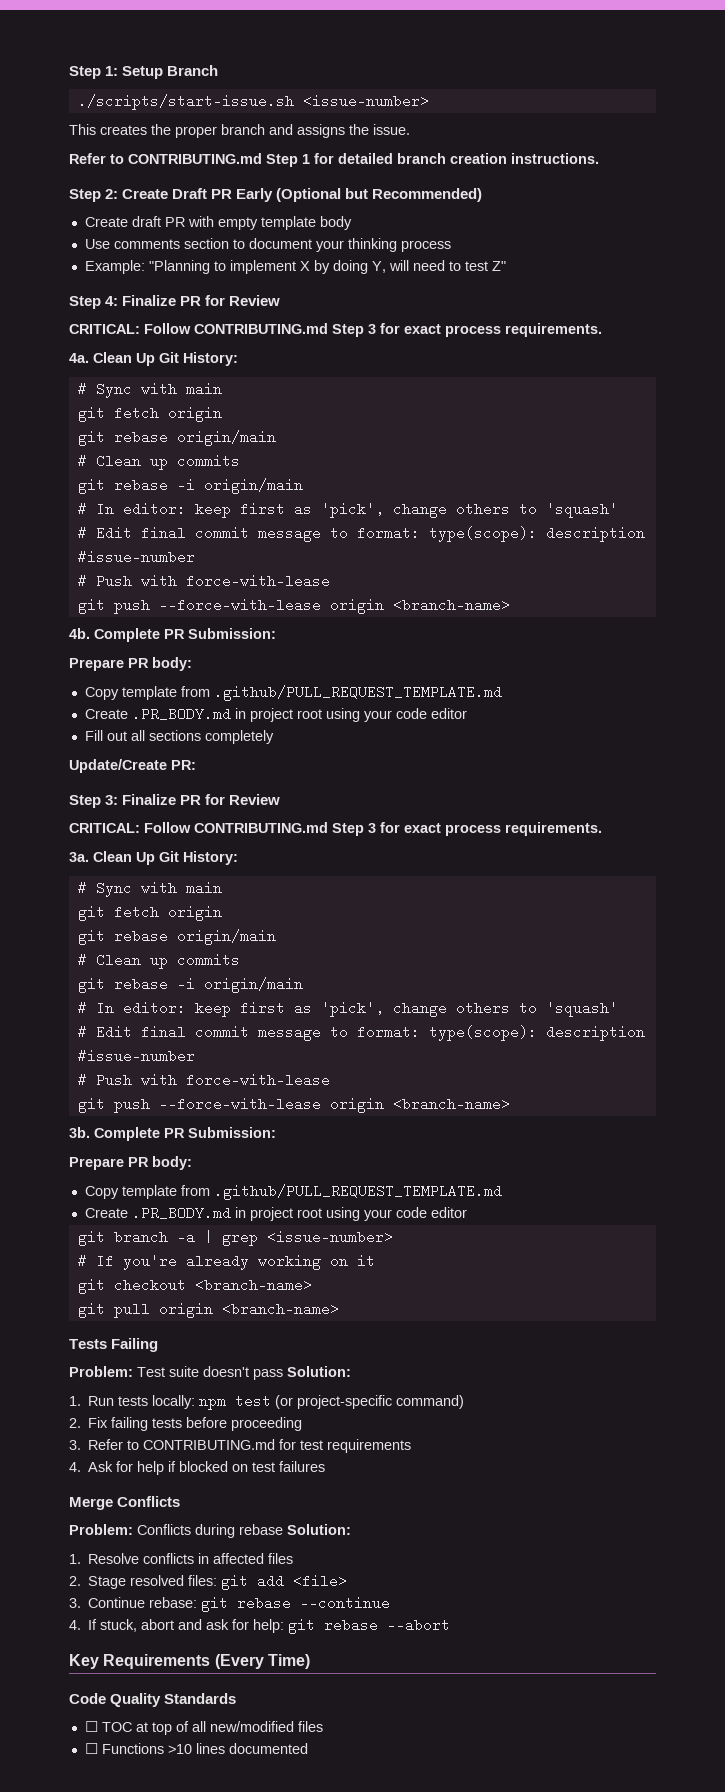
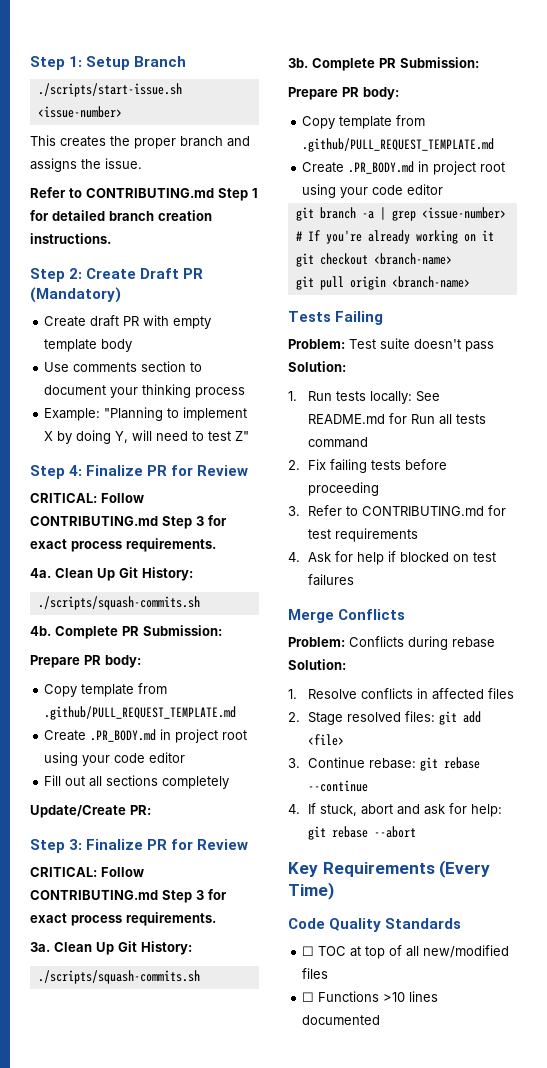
[236,188,483,202] Early (Optional but Recommended) -> [30,287,121,303] (Mandatory)
[77,382,222,398] [77,406,222,422] [77,430,276,446] [77,454,240,470] [77,478,303,494] [77,502,618,518] [77,526,645,542] [77,550,195,564] [77,574,330,588] [77,598,510,614] # Sync with main // git fetch origin // git rebase origin/main // # Clean up commits // git rebase -i origin/main // # In editor: keep first as 'pick', change others to 'squash' // # Edit final commit message to format: type(scope): description #issue-number // # Push with force-with-lease // git push --force-with-lease origin <branch-name> -> [37,596,200,610] ./scripts/squash-commits.sh
[77,881,222,897] [77,905,222,921] [77,929,276,945] [77,953,240,969] [77,977,303,993] [77,1001,618,1017] [77,1025,645,1041] [77,1049,195,1063] [77,1073,330,1087] [77,1097,510,1113] # Sync with main // git fetch origin // git rebase origin/main // # Clean up commits // git rebase -i origin/main // # In editor: keep first as 'pick', change others to 'squash' // # Edit final commit message to format: type(scope): description #issue-number // # Push with force-with-lease // git push --force-with-lease origin <branch-name> -> [37,970,200,984] ./scripts/squash-commits.sh
[199,1394,465,1410] npm test (or project-specific command) -> [416,391,441,402] [308,413,487,425] [308,437,369,448] See README.md for Run all tests command

